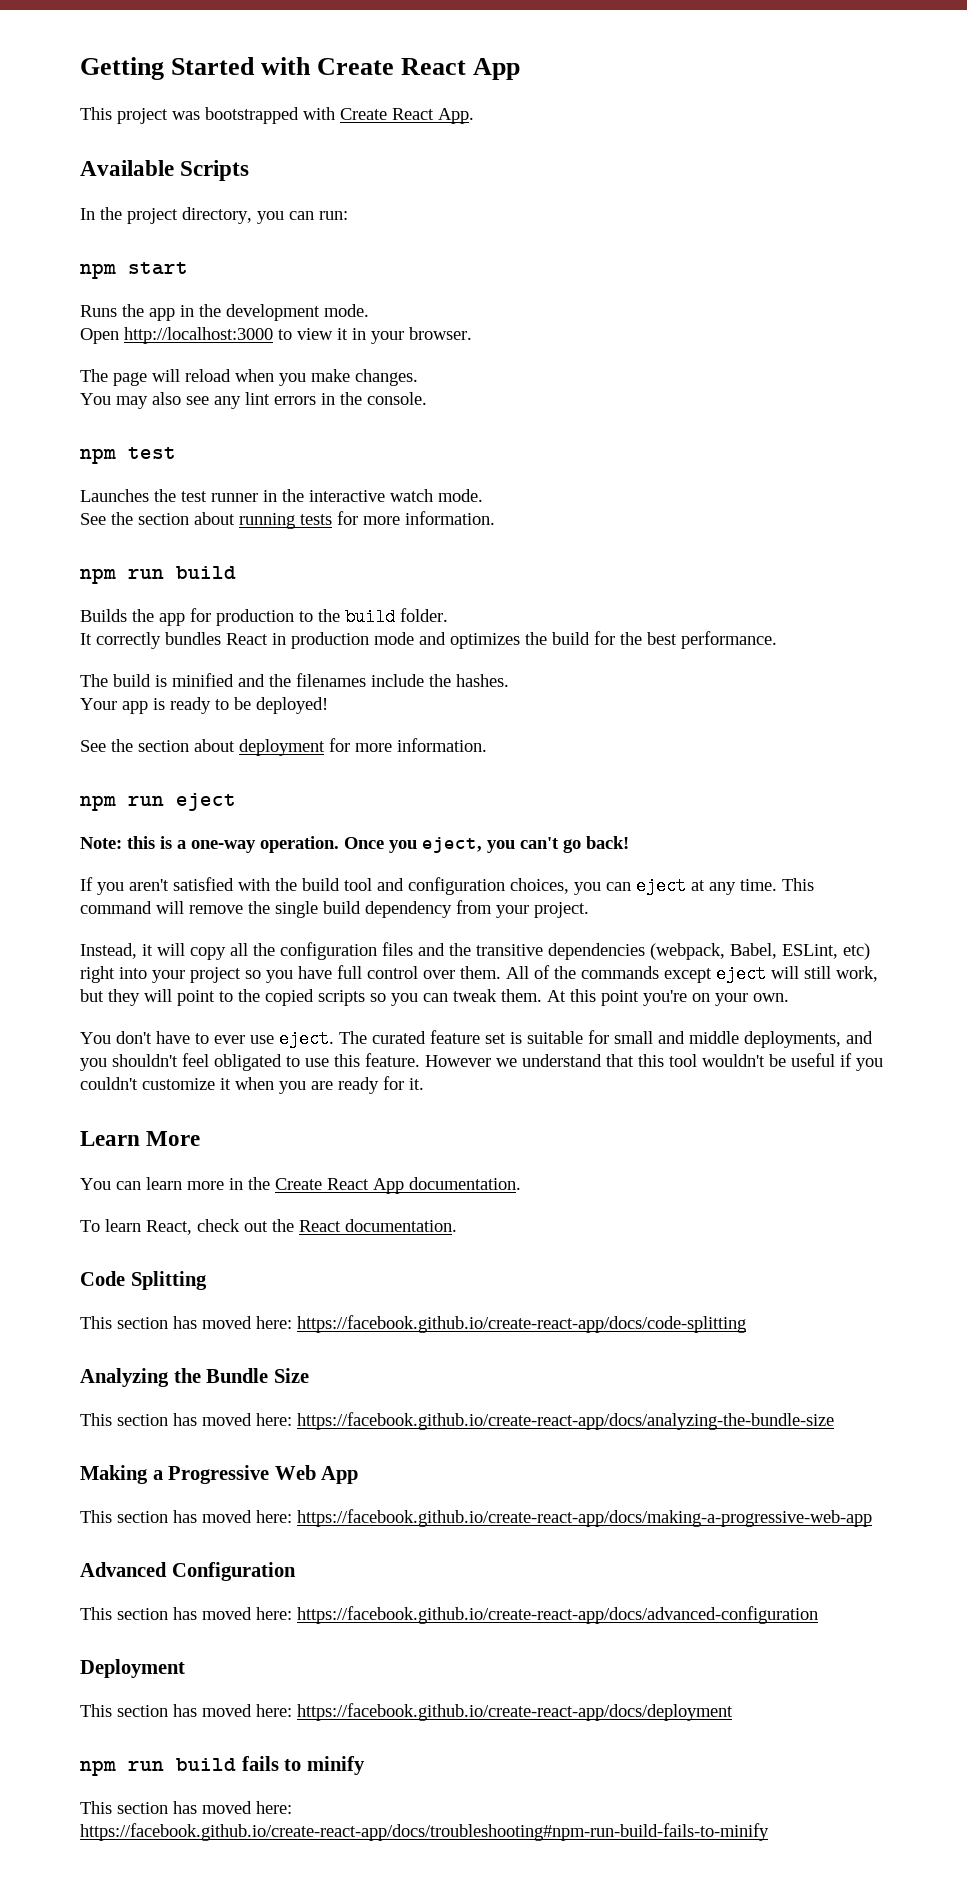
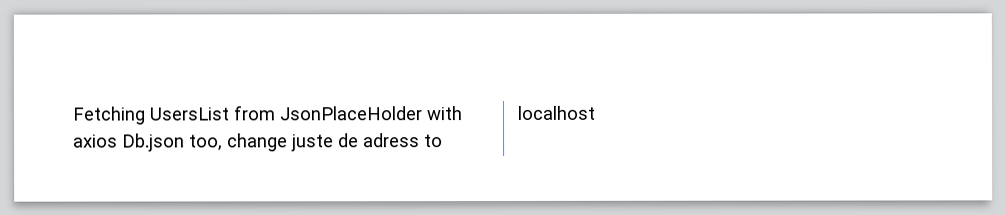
[80,57,521,80] [80,107,474,124] [80,160,250,181] [80,207,348,224] [80,262,188,279] [80,304,369,321] [80,327,472,344] [80,369,418,386] [80,392,427,409] [80,447,176,464] [80,489,483,502] [80,511,495,529] [80,566,236,584] [80,608,448,626] [80,631,777,649] [80,673,509,687] [80,697,328,714] [80,738,487,756] [80,793,236,811] [80,836,629,853] [80,877,814,895] [80,900,589,918] [80,942,870,960] [80,965,878,983] [80,989,789,1006] [80,1030,873,1048] [80,1053,883,1071] [80,1076,424,1094] [80,1131,201,1146] [80,1177,521,1194] [80,1219,457,1235] [80,1271,207,1290] [80,1315,746,1333] [80,1368,309,1387] [80,1412,834,1430] [80,1465,359,1484] [80,1509,872,1527] [80,1562,296,1581] [80,1606,818,1624] [80,1659,185,1678] [80,1703,733,1721] [80,1756,365,1776] [80,1801,292,1814] [80,1823,769,1841] Getting Started with Create React App // This project was bootstrapped with Create React App. // Available Scripts // In the project directory, you can run: // npm start // Runs the app in the development mode. // Open http://localhost:3000 to view it in your browser. // The page will reload when you make changes. // You may also see any lint errors in the console. // npm test // Launches the test runner in the interactive watch mode. // See the section about running tests for more information. // npm run build // Builds the app for production to the build folder. // It correctly bundles React in production mode and optimizes the build for the best performance. // The build is minified and the filenames include the hashes. // Your app is ready to be deployed! // See the section about deployment for more information. // npm run eject // Note: this is a one-way operation. Once you eject, you can't go back! // If you aren't satisfied with the build tool and configuration choices, you can eject at any time. This command will remove the single build dependency from your project. // Instead, it will copy all the configuration files and the transitive dependencies (webpack, Babel, ESLint, etc) right into your project so you have full control over them. All of the commands except eject will still work, but they will point to the copied scripts so you can tweak them. At this point you're on your own. // You don't have to ever use eject. The curated feature set is suitable for small and middle deployments, and you shouldn't feel obligated to use this feature. However we understand that this tool wouldn't be useful if you couldn't customize it when you are ready for it. // Learn More // You can learn more in the Create React App documentation. // To learn React, check out the React documentation. // Code Splitting // This section has moved here: https://facebook.github.io/create-react-app/docs/code-splitting // Analyzing the Bundle Size // This section has moved here: https://facebook.github.io/create-react-app/docs/analyzing-the-bundle-size // Making a Progressive Web App // This section has moved here: https://facebook.github.io/create-react-app/docs/making-a-progressive-web-app // Advanced Configuration // This section has moved here: https://facebook.github.io/create-react-app/docs/advanced-configuration // Deployment // This section has moved here: https://facebook.github.io/create-react-app/docs/deployment // npm run build fails to minify // This section has moved here: https://facebook.github.io/create-react-app/docs/troubleshooting#npm-run-build-fails-to-minify -> [72,105,463,125] [73,133,443,152] [517,105,596,120] Fetching UsersList from JsonPlaceHolder with axios Db.json too, change juste de adress to localhost

